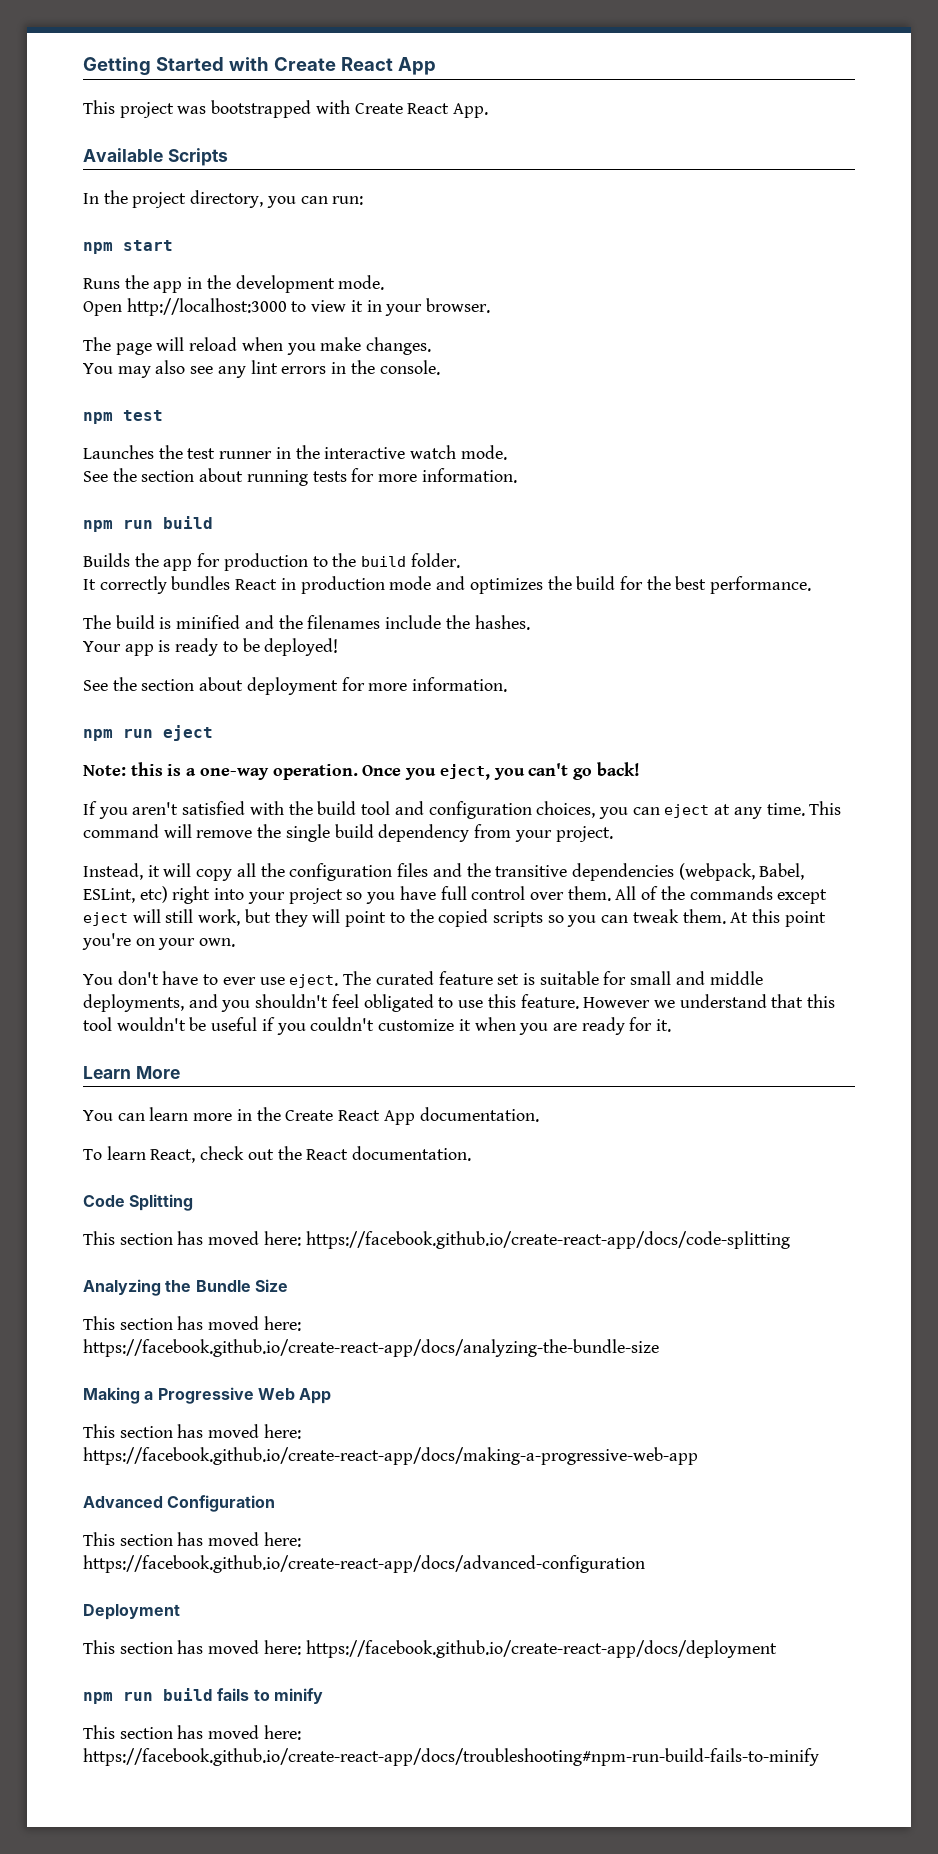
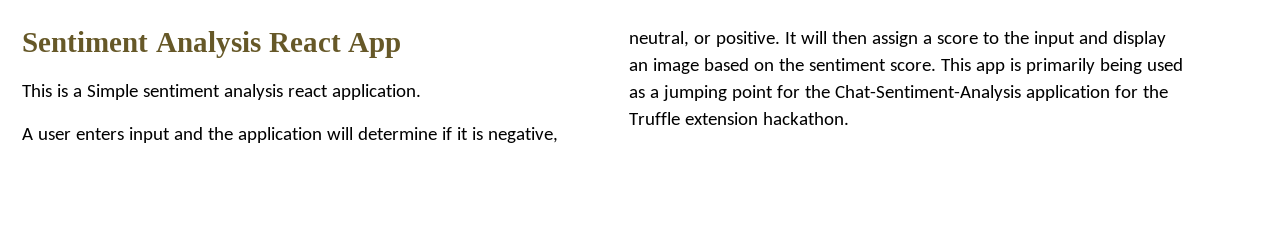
[83,57,336,75] Getting Started with Create -> [22,31,261,58] Sentiment Analysis
[119,100,489,118] [83,148,228,166] [83,190,364,208] [83,240,173,254] [83,275,385,293] [83,298,491,316] [83,337,432,355] [83,360,440,378] [83,410,163,424] [83,445,507,460] [83,468,517,486] [83,516,213,532] [83,553,460,571] [83,576,812,594] [83,615,530,630] [83,638,339,656] [83,677,508,695] [83,725,213,741] [83,762,640,780] [83,801,842,819] [83,824,613,842] [83,863,805,881] [83,886,828,904] [83,909,826,927] [82,933,236,950] [83,971,763,988] [83,994,836,1012] [83,1017,672,1035] [83,1066,180,1079] [83,1107,539,1125] [83,1146,472,1163] [83,1194,194,1211] [83,1231,790,1249] [83,1279,288,1296] [83,1316,301,1331] [83,1339,659,1357] [83,1387,332,1404] [83,1424,301,1439] [83,1447,698,1465] [83,1495,276,1512] [83,1532,301,1547] [83,1555,645,1573] [83,1604,180,1620] [83,1640,777,1658] [83,1688,323,1704] [83,1725,301,1740] [83,1748,819,1766] project was bootstrapped with Create React App. // Available Scripts // In the project directory, you can run: // npm start // Runs the app in the development mode. // Open http://localhost:3000 to view it in your browser. // The page will reload when you make changes. // You may also see any lint errors in the console. // npm test // Launches the test runner in the interactive watch mode. // See the section about running tests for more information. // npm run build // Builds the app for production to the build folder. // It correctly bundles React in production mode and optimizes the build for the best performance. // The build is minified and the filenames include the hashes. // Your app is ready to be deployed! // See the section about deployment for more information. // npm run eject // Note: this is a one-way operation. Once you eject, you can't go back! // If you aren't satisfied with the build tool and configuration choices, you can eject at any time. This command will remove the single build dependency from your project. // Instead, it will copy all the configuration files and the transitive dependencies (webpack, Babel, ESLint, etc) right into your project so you have full control over them. All of the commands except eject will still work, but they will point to the copied scripts so you can tweak them. At this point you're on your own. // You don't have to ever use eject. The curated feature set is suitable for small and middle deployments, and you shouldn't feel obligated to use this feature. However we understand that this tool wouldn't be useful if you couldn't customize it when you are ready for it. // Learn More // You can learn more in the Create React App documentation. // To learn React, check out the React documentation. // Code Splitting // This section has moved here: https://facebook.github.io/create-react-app/docs/code-splitting // Analyzing the Bundle Size // This section has moved here: https://facebook.github.io/create-react-app/docs/analyzing-the-bundle-size // Making a Progressive Web App // This section has moved here: https://facebook.github.io/create-react-app/docs/making-a-progressive-web-app // Advanced Configuration // This section has moved here: https://facebook.github.io/create-react-app/docs/advanced-configuration // Deployment // This section has moved here: https://facebook.github.io/create-react-app/docs/deployment // npm run build fails to minify // This section has moved here: https://facebook.github.io/create-react-app/docs/troubleshooting#npm-run-build-fails-to-minify -> [56,84,421,100] [22,127,558,143] [629,31,1166,47] [629,58,1183,74] [629,85,1168,101] [629,112,849,125] is a Simple sentiment analysis react application. // A user enters input and the application will determine if it is negative, neutral, or positive. It will then assign a score to the input and display an image based on the sentiment score. This app is primarily being used as a jumping point for the Chat-Sentiment-Analysis application for the Truffle extension hackathon.

